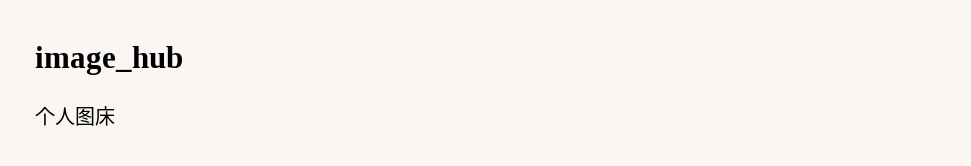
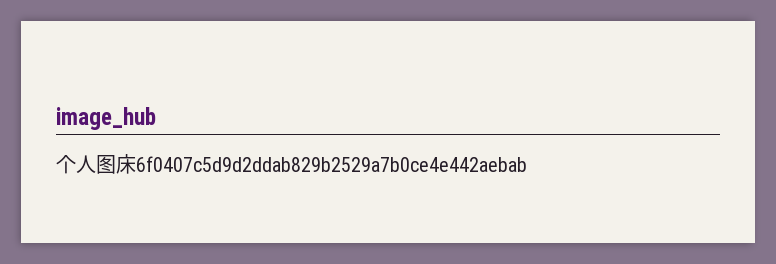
(115, 116) none -> [136,156,527,172] 6f0407c5d9d2ddab829b2529a7b0ce4e442aebab

